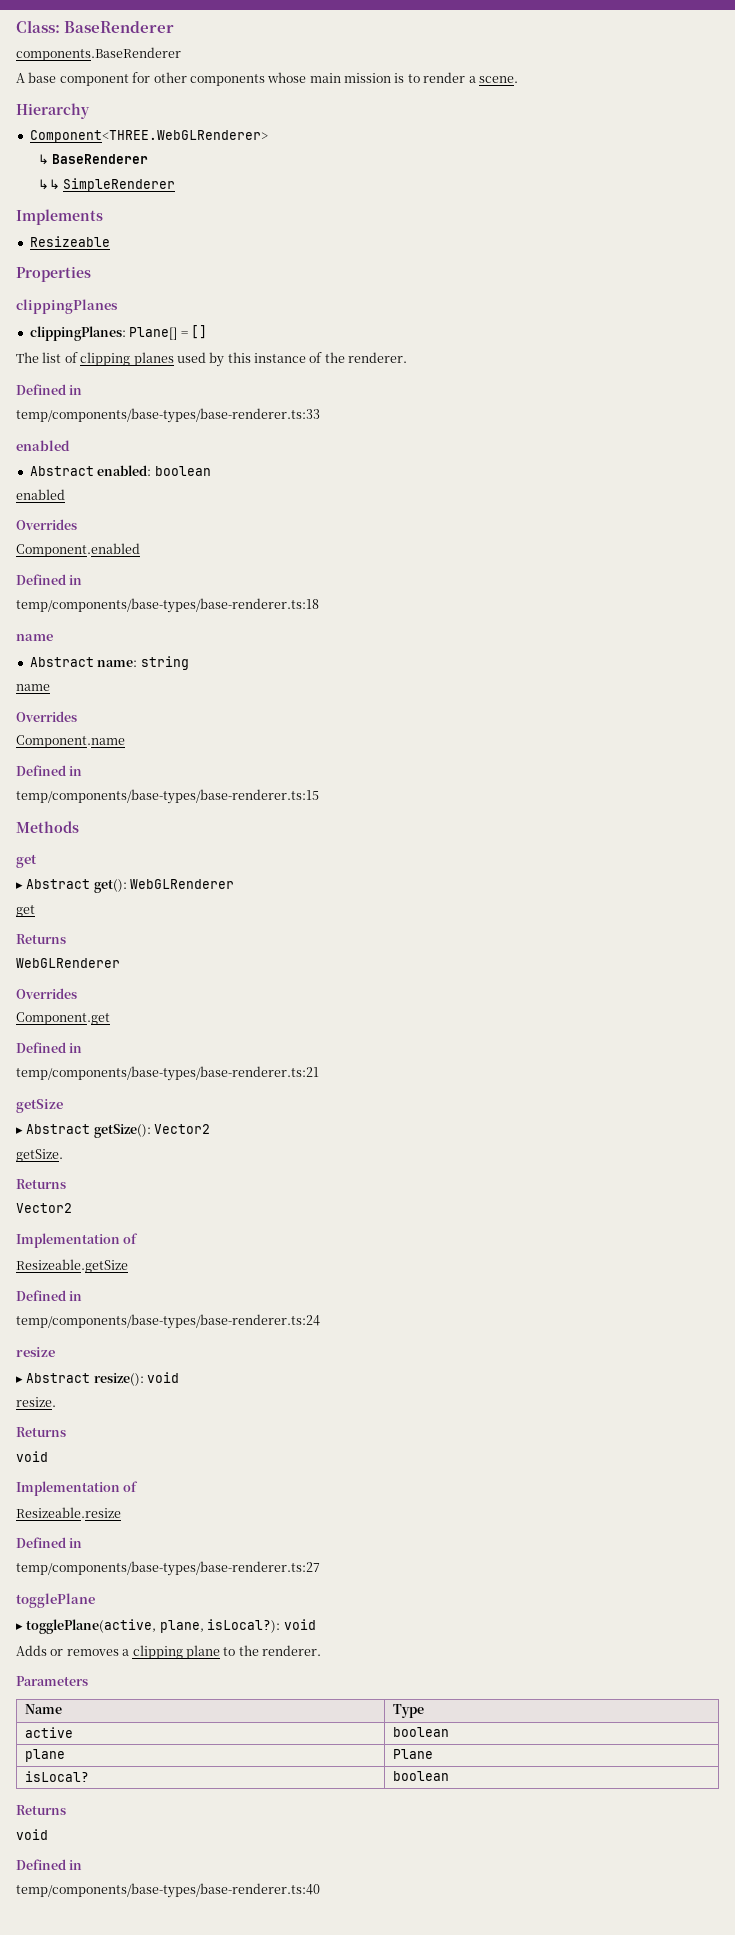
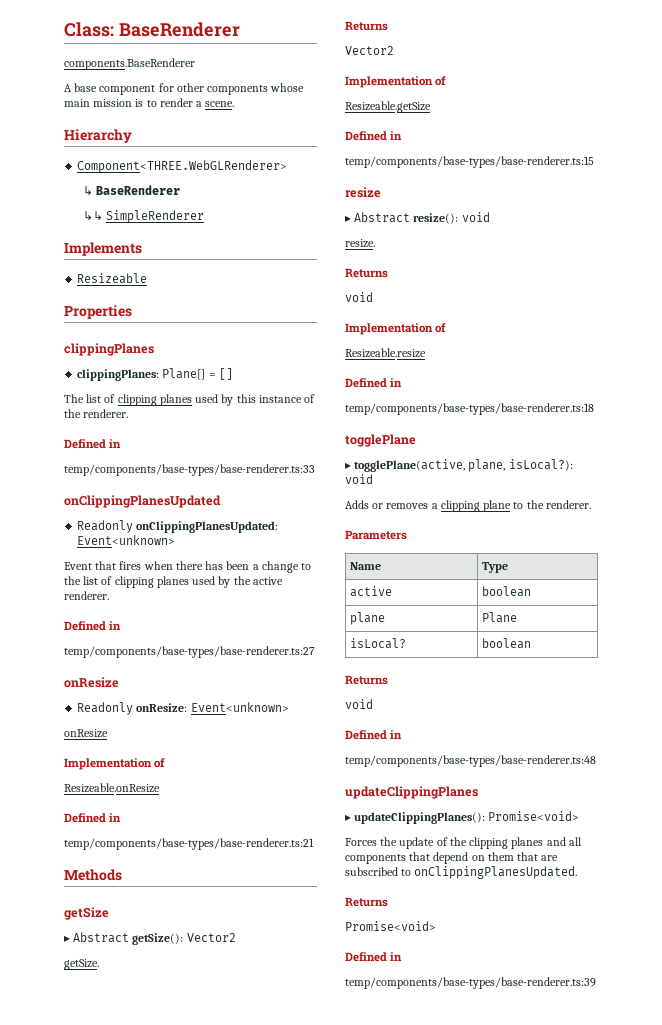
[16,440,70,451] [29,465,211,476] [16,489,65,500] [16,519,77,530] [16,543,140,557] [16,574,83,585] [16,598,319,613] [16,634,53,641] [29,656,189,670] [16,684,50,691] [16,711,77,722] [16,735,125,748] [16,765,83,776] [16,789,319,804] [16,821,79,833] [16,854,37,868] [16,879,235,893] [16,905,35,917] [16,934,66,944] [16,958,120,968] [16,988,77,999] [16,1012,110,1025] enabled // Abstract enabled: boolean // enabled // Overrides // Component.enabled // Defined in // temp/components/base-types/base-renderer.ts:18 // name // Abstract name: string // name // Overrides // Component.name // Defined in // temp/components/base-types/base-renderer.ts:15 // Methods // get // ▸ Abstract get(): WebGLRenderer // get // Returns // WebGLRenderer // Overrides // Component.get -> [64,495,221,508] [77,520,279,533] [77,535,176,545] [64,561,312,573] [64,576,283,588] [64,591,109,600] [64,621,122,631] [64,646,315,658] [64,677,119,688] [77,702,289,715] [64,729,108,738] [64,758,166,770] [64,783,160,793] onClippingPlanesUpdated // Readonly onClippingPlanesUpdated: Event<unknown> // Event that fires when there has been a change to the list of clipping planes used by the active renderer. // Defined in // temp/components/base-types/base-renderer.ts:27 // onResize // Readonly onResize: Event<unknown> // onResize // Implementation of // Resizeable.onResize
(319, 1073) none -> [64,869,122,881] // Methods
[16,1314,320,1329] temp/components/base-types/base-renderer.ts:24 -> [345,156,594,168] temp/components/base-types/base-renderer.ts:15
[16,1561,320,1576] temp/components/base-types/base-renderer.ts:27 -> [345,403,594,415] temp/components/base-types/base-renderer.ts:18
[16,1883,320,1898] temp/components/base-types/base-renderer.ts:40 -> [345,755,596,767] [345,786,478,799] [345,811,580,824] [345,837,582,849] [345,852,559,864] [345,866,578,879] [345,897,388,907] [345,921,436,931] [345,952,403,962] [345,977,596,989] temp/components/base-types/base-renderer.ts:48 // updateClippingPlanes // ▸ updateClippingPlanes(): Promise<void> // Forces the update of the clipping planes and all components that depend on them that are subscribed to onClippingPlanesUpdated. // Returns // Promise<void> // Defined in // temp/components/base-types/base-renderer.ts:39

